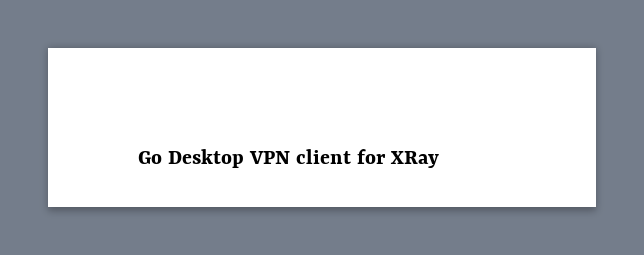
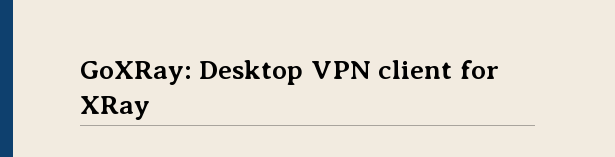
[138,151,162,164] Go -> [80,61,192,85] GoXRay:

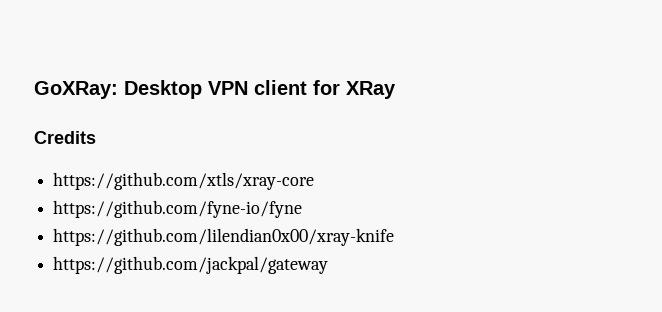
(150, 108) none -> [34,131,96,144] [53,172,315,190] [53,200,303,218] [53,228,395,246] [53,256,329,274] // Credits // https://github.com/xtls/xray-core // https://github.com/fyne-io/fyne // https://github.com/lilendian0x00/xray-knife // https://github.com/jackpal/gateway

